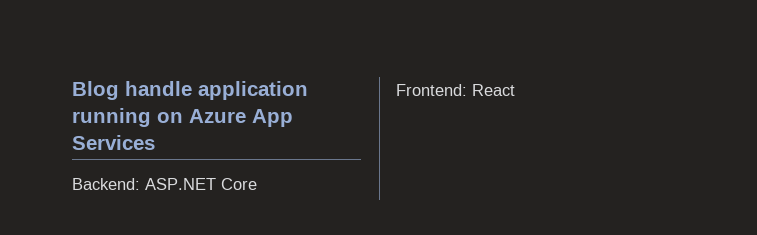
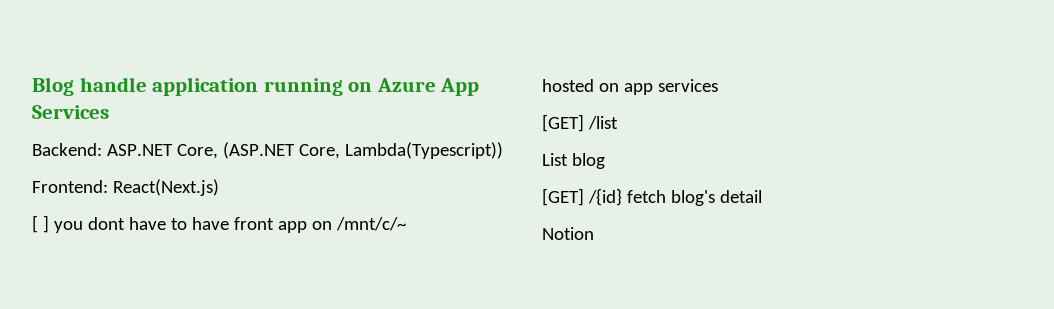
[221,178,257,190] [396,84,515,96] Core // Frontend: React -> [176,142,503,159] [32,179,219,196] [32,215,406,233] [542,79,718,95] [542,114,618,132] [542,153,605,169] [542,188,762,206] [542,227,594,240] Core, (ASP.NET Core, Lambda(Typescript)) // Frontend: React(Next.js) // [ ] you dont have to have front app on /mnt/c/~ // hosted on app services // [GET] /list // List blog // [GET] /{id} fetch blog's detail // Notion

